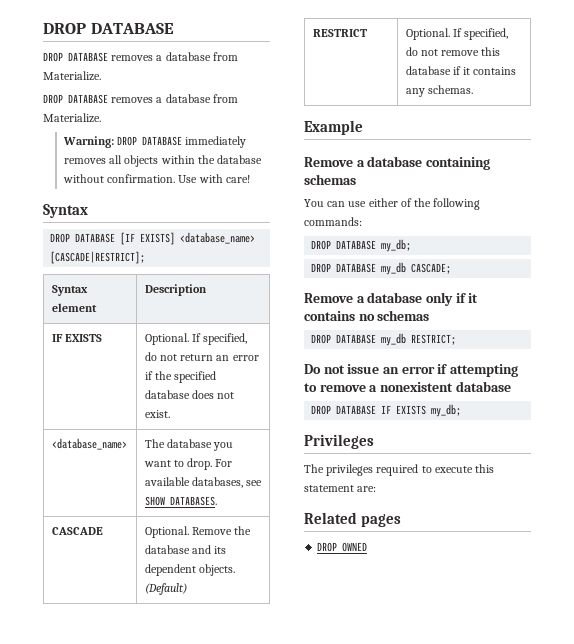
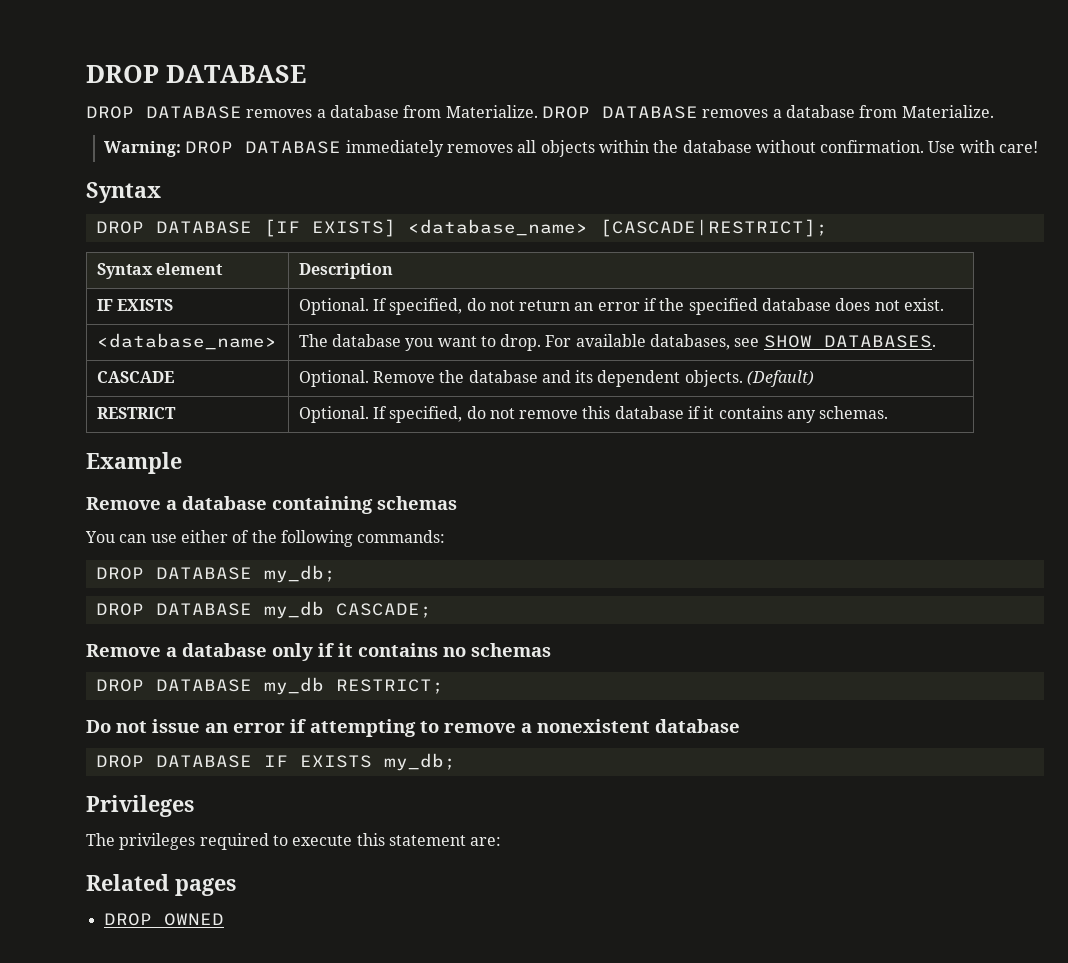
(101, 76) // -> (538, 111) none

